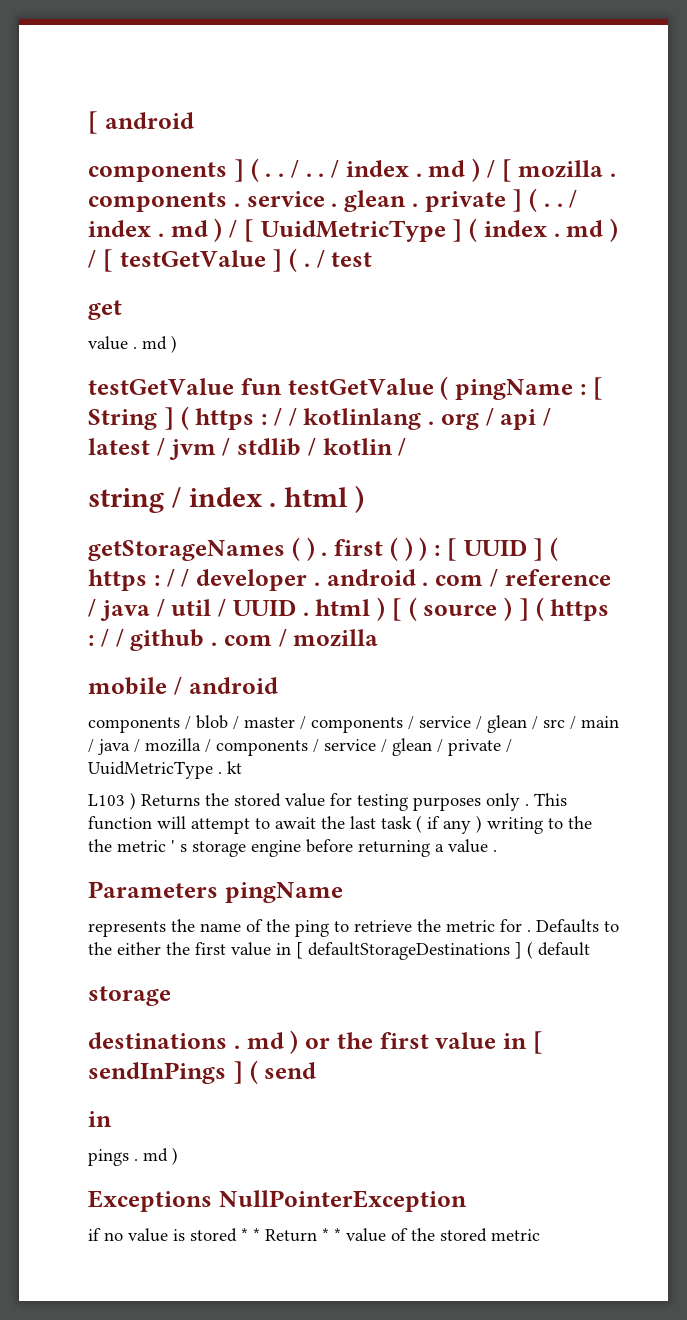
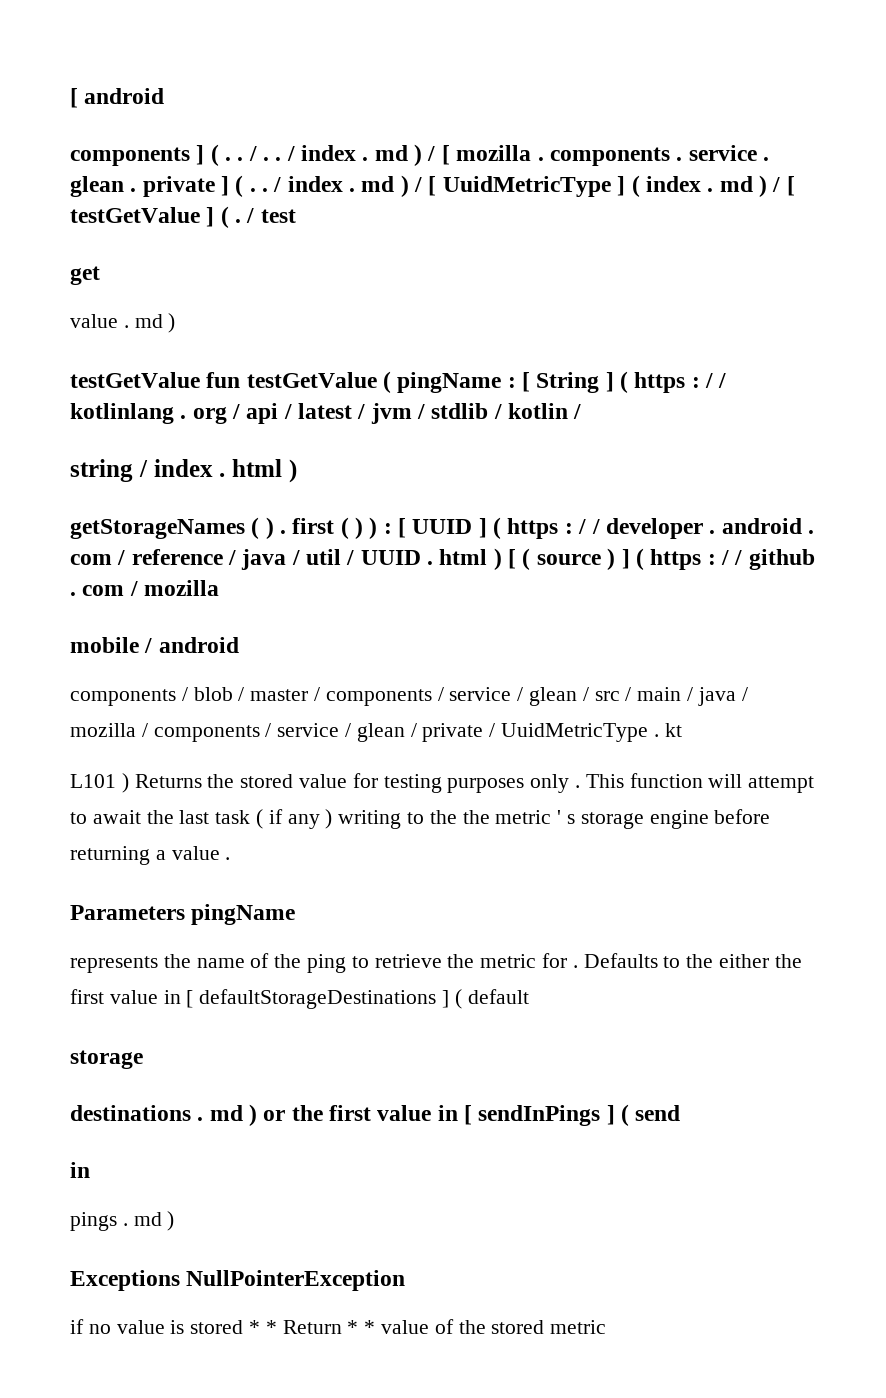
[88,794,125,806] L103 -> [70,774,116,788] L101

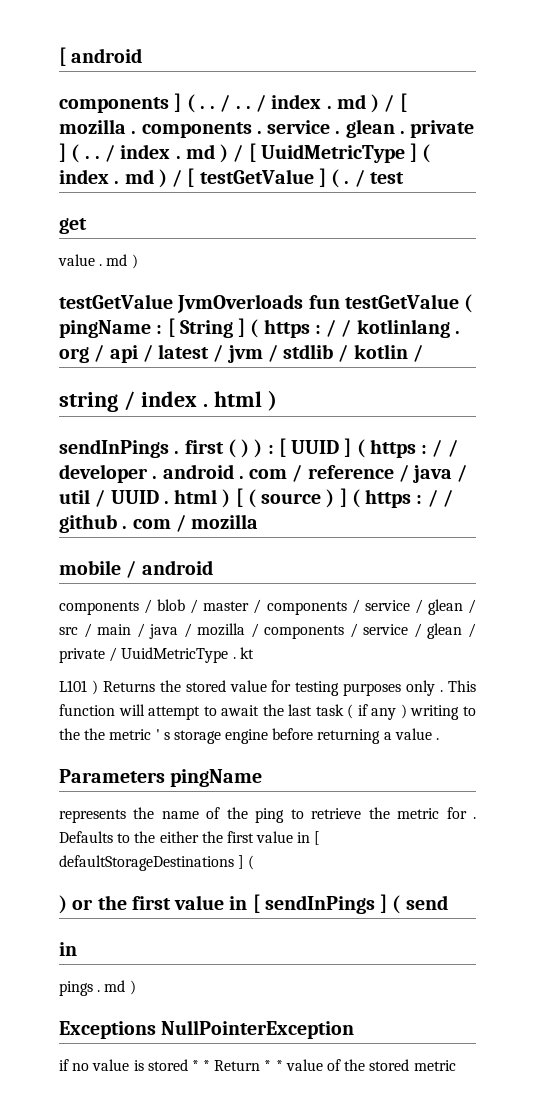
(200, 380) none -> [177,294,304,313] JvmOverloads
[70,517,274,539] getStorageNames ( ) -> [59,439,169,458] sendInPings
[467,989,529,1004] [70,1050,143,1069] [70,1105,243,1121] default // storage // destinations . md -> (255, 862) //

